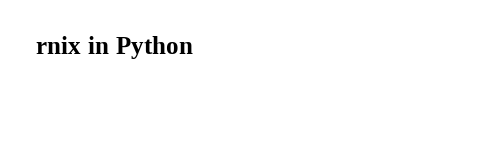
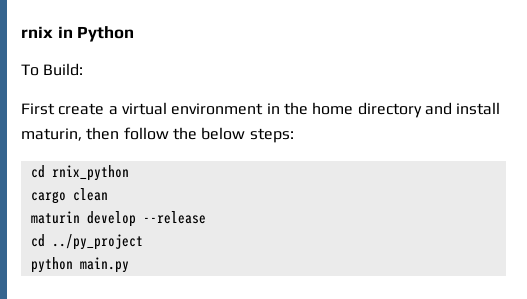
(193, 47) none -> [21,63,84,76] [21,102,501,118] [21,127,294,143] [30,165,129,181] [30,188,108,204] [30,211,206,227] [30,234,143,250] [30,257,129,273] // To Build: // First create a virtual environment in the home directory and install maturin, then follow the below steps: // cd rnix_python // cargo clean // maturin develop --release // cd ../py_project // python main.py

